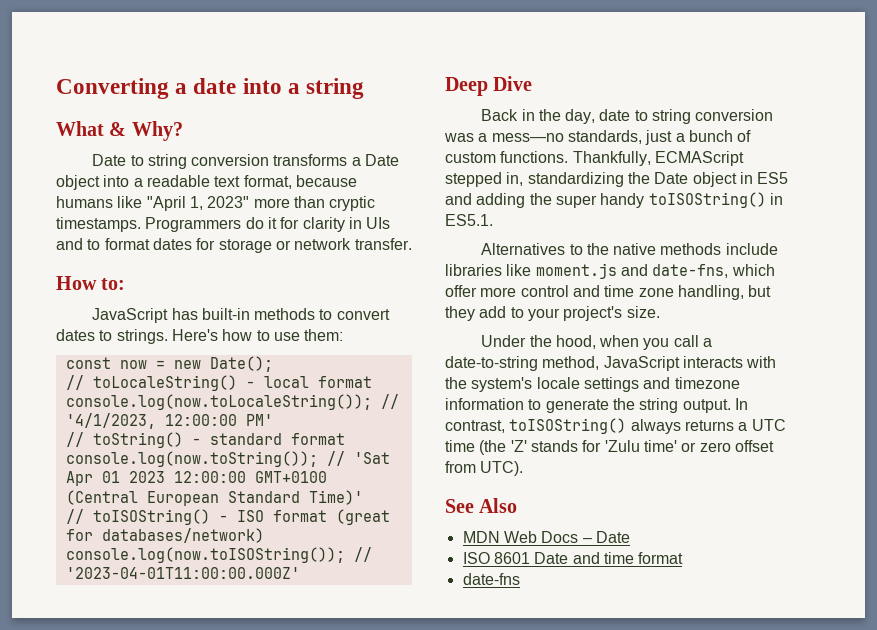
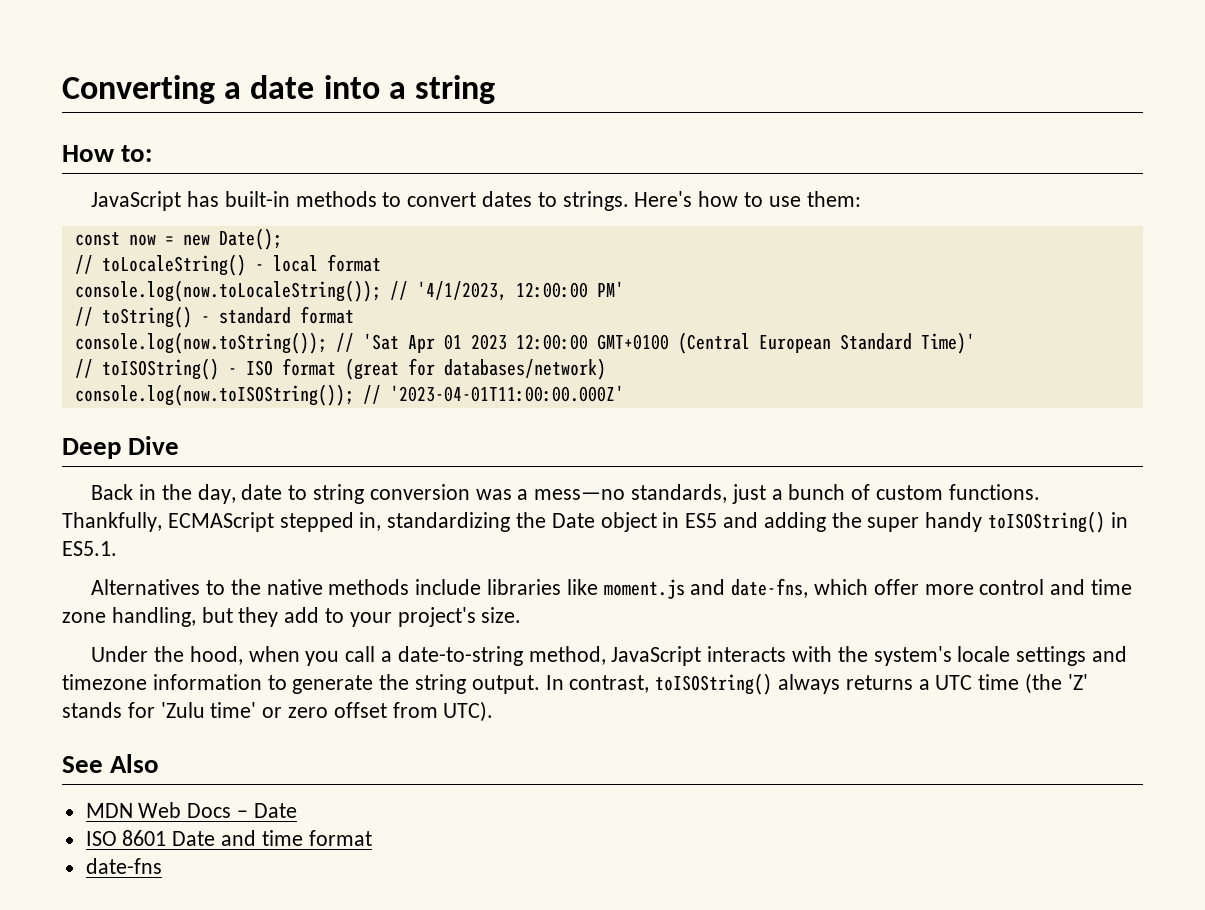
[56,121,183,141] [92,154,400,169] [56,175,357,190] [56,196,376,211] [56,217,391,232] [56,238,412,253] // What & Why? // Date to string conversion transforms a Date object into a readable text format, because humans like "April 1, 2023" more than cryptic timestamps. Programmers do it for clarity in UIs and to format dates for storage or network transfer. -> (495, 89) none

